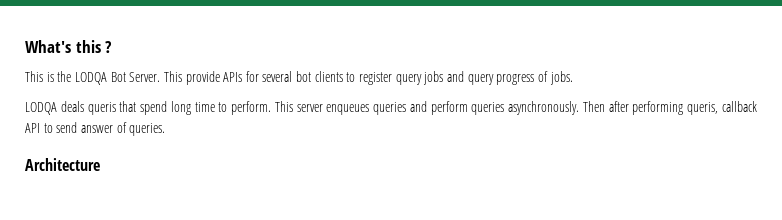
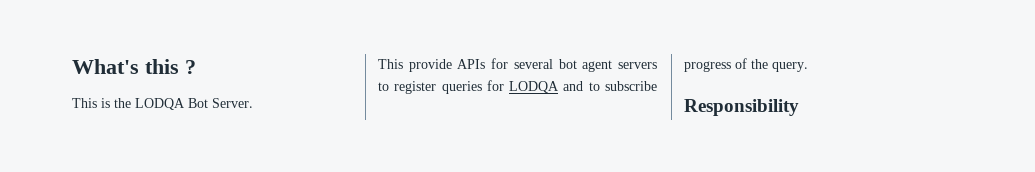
(161, 77) none -> (253, 103) //
[314,71,573,85] [25,101,757,115] [25,122,166,136] [25,158,100,171] clients to register query jobs and query progress of jobs. // LODQA deals queris that spend long time to perform. This server enqueues queries and perform queries asynchronously. Then after performing queris, callback API to send answer of queries. // Architecture -> [582,60,657,72] [378,80,657,94] [684,58,808,72] [684,99,799,116] agent servers to register queries for LODQA and to subscribe progress of the query. // Responsibility

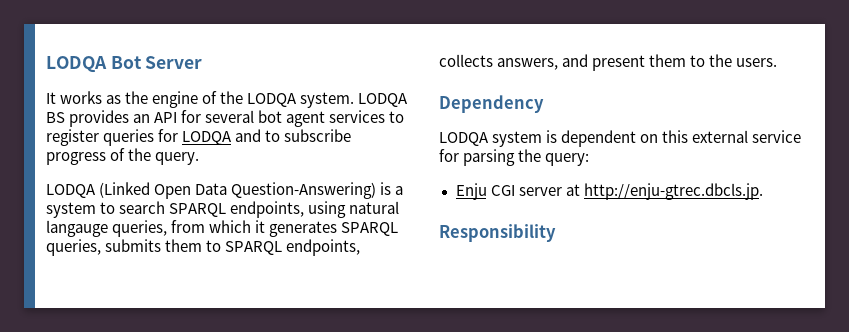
[72,59,196,74] [72,98,253,110] [378,59,486,72] What's this ? // This is the LODQA Bot Server. // This provide APIs -> [46,56,203,73] [46,91,409,108] [46,110,178,127] LODQA Bot Server // It works as the engine of the LODQA system. LODQA BS provides an API
[618,62,657,69] servers -> [329,110,386,123] services
(808, 67) none -> [46,182,404,199] [46,201,400,218] [46,220,399,237] [46,239,361,256] [439,54,778,71] [439,95,544,113] [439,130,802,147] [439,149,590,166] [455,183,763,200] // LODQA (Linked Open Data Question-Answering) is a system to search SPARQL endpoints, using natural langauge queries, from which it generates SPARQL queries, submits them to SPARQL endpoints, collects answers, and present them to the users. // Dependency // LODQA system is dependent on this external service for parsing the query: // Enju CGI server at http://enju-gtrec.dbcls.jp.

